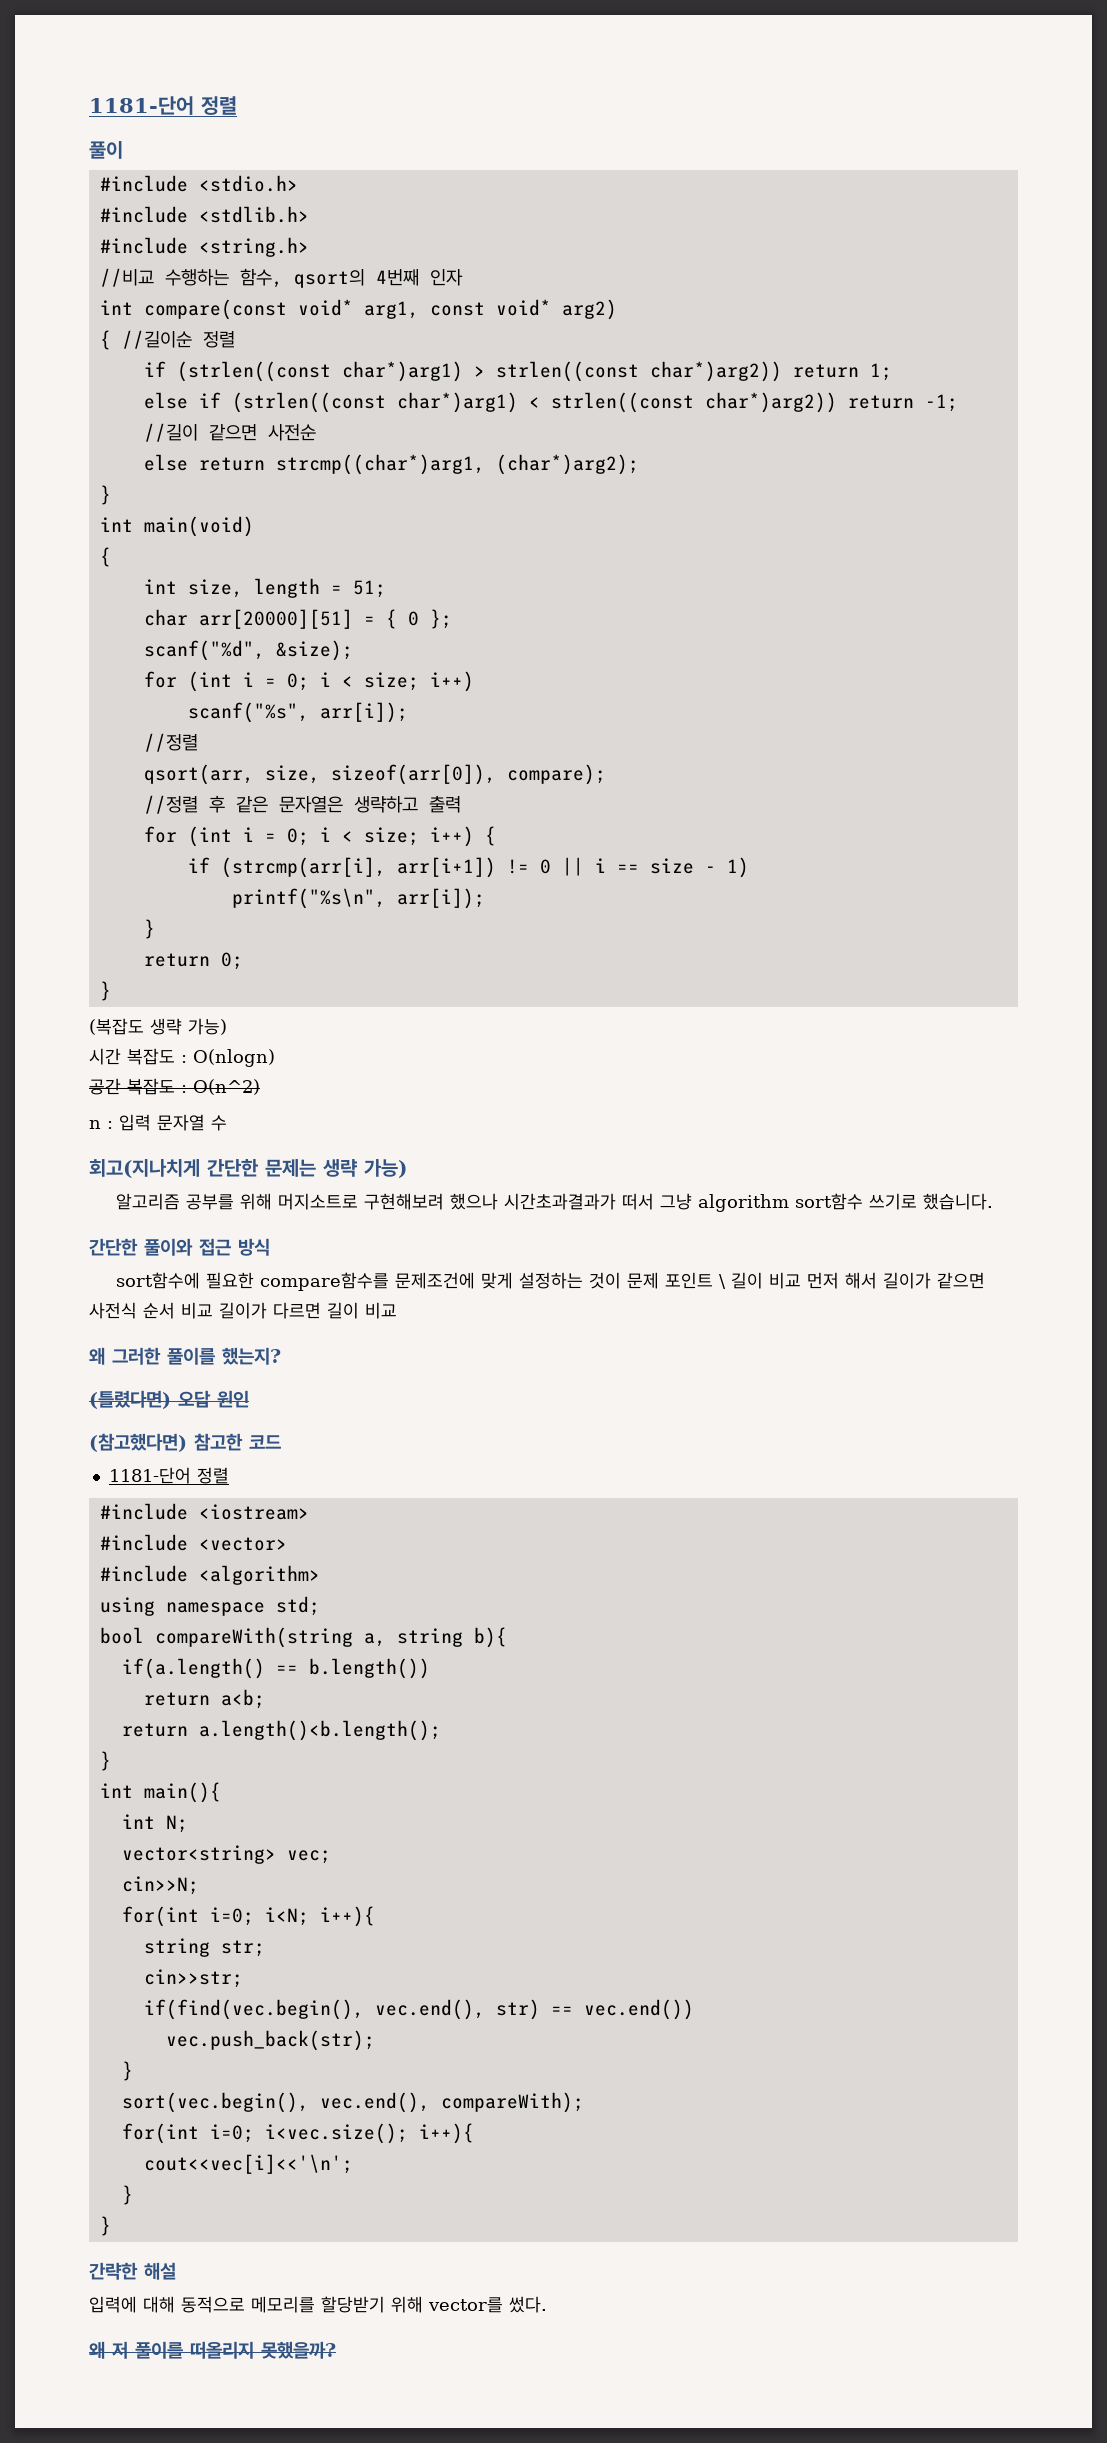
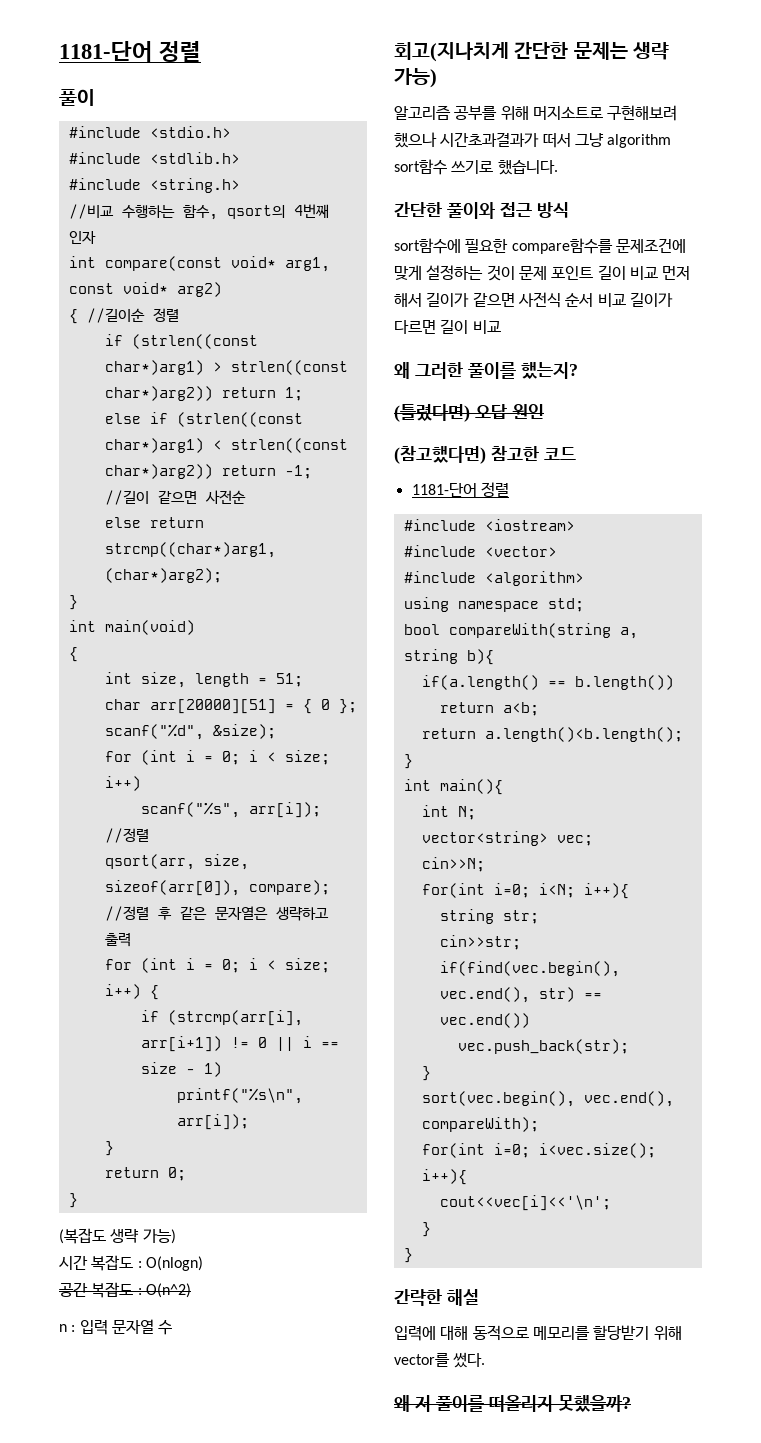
[719,1274,727,1289] \ -> (594, 273) none

